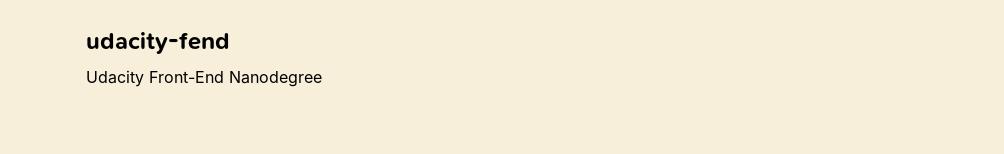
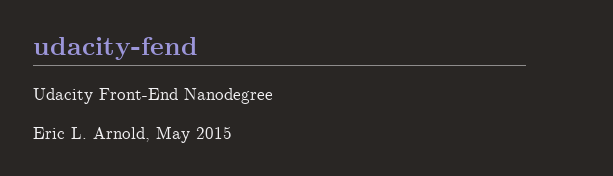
(322, 79) none -> [33,126,232,143] // Eric L. Arnold, May 2015

